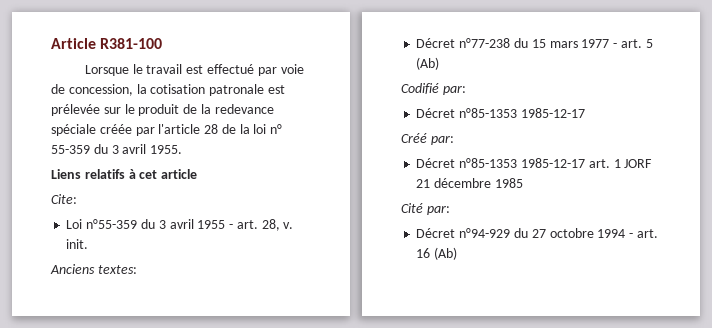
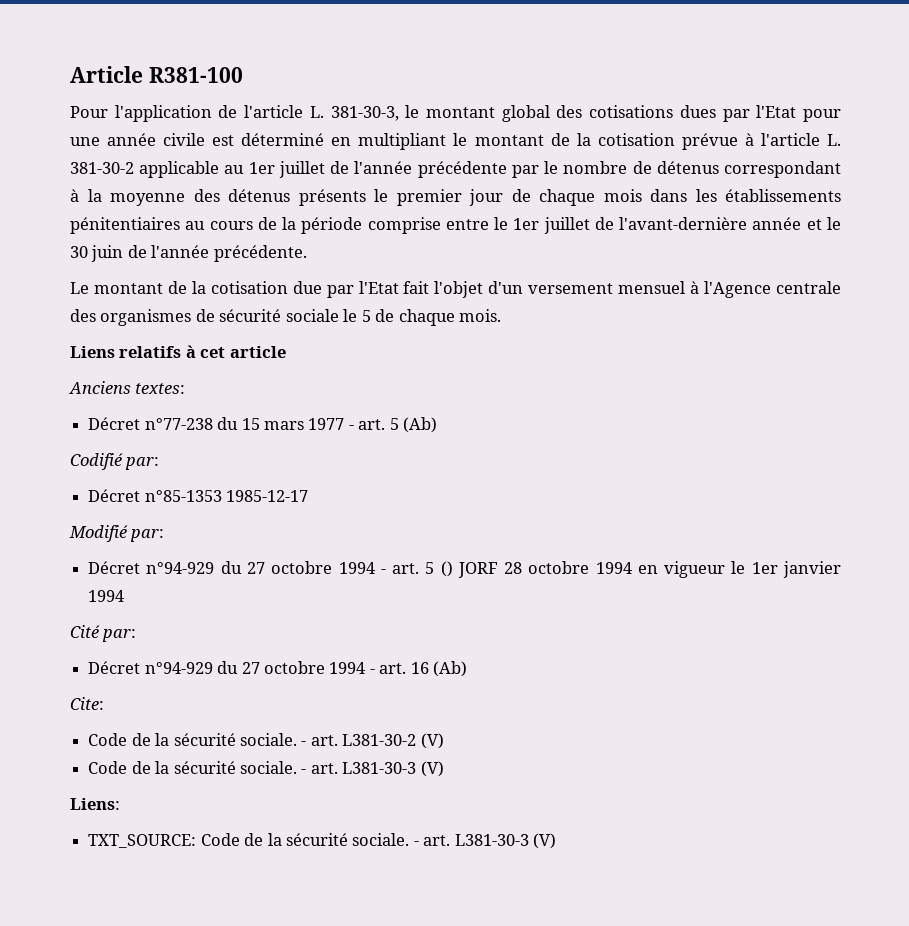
[84,64,304,76] [51,84,285,96] [51,104,274,116] [51,124,283,136] [51,144,183,154] Lorsque le travail est effectué par voie de concession, la cotisation patronale est prélevée sur le produit de la redevance spéciale créée par l'article 28 de la loi n° 55-359 du 3 avril 1955. -> [70,105,841,122] [70,133,842,150] [70,161,842,178] [70,189,841,206] [70,217,841,234] [70,245,307,262] [70,281,842,298] [70,309,502,326] Pour l'application de l'article L. 381-30-3, le montant global des cotisations dues par l'Etat pour une année civile est déterminé en multipliant le montant de la cotisation prévue à l'article L. 381-30-2 applicable au 1er juillet de l'année précédente par le nombre de détenus correspondant à la moyenne des détenus présents le premier jour de chaque mois dans les établissements pénitentiaires au cours de la période comprise entre le 1er juillet de l'avant-dernière année et le 30 juin de l'année précédente. // Le montant de la cotisation due par l'Etat fait l'objet d'un versement mensuel à l'Agence centrale des organismes de sécurité sociale le 5 de chaque mois.
[51,194,77,204] [66,219,294,231] [66,239,89,249] // Cite: // Loi n°55-359 du 3 avril 1955 - art. 28, v. init. -> (286, 352) none
[401,133,454,145] [416,158,653,168] [416,178,523,188] Créé par: // Décret n°85-1353 1985-12-17 art. 1 JORF 21 décembre 1985 -> [69,525,165,542] [88,561,842,578] [88,590,125,602] Modifié par: // Décret n°94-929 du 27 octobre 1994 - art. 5 () JORF 28 octobre 1994 en vigueur le 1er janvier 1994
(458, 253) none -> [70,697,104,710] [88,733,444,749] [88,761,444,777] [70,798,120,810] [88,833,557,849] // Cite: // Code de la sécurité sociale. - art. L381-30-2 (V) // Code de la sécurité sociale. - art. L381-30-3 (V) // Liens: // TXT_SOURCE: Code de la sécurité sociale. - art. L381-30-3 (V)

